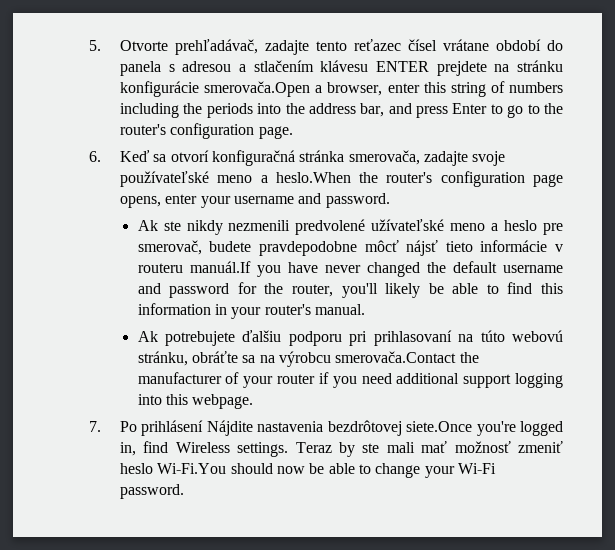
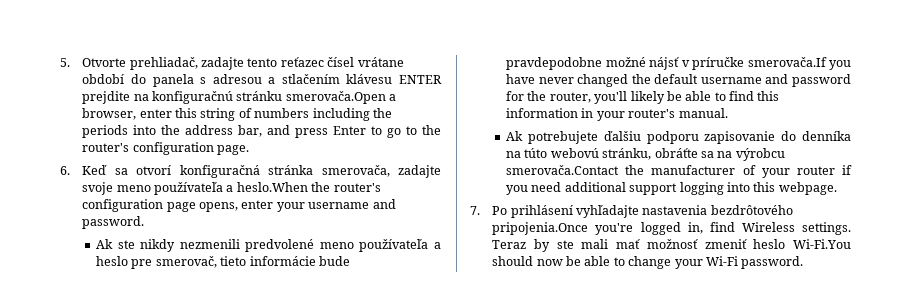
[175,39,259,55] prehľadávač, -> [129,57,198,70] prehliadač,
[436,60,564,76] [120,81,200,97] prejdete na stránku konfigurácie -> [82,91,283,104] prejdite na konfiguračnú stránku
[120,171,253,187] používateľské meno -> [116,182,224,195] meno používateľa
[371,219,486,231] užívateľské meno -> [319,239,429,252] meno používateľa
[209,240,563,256] [137,261,251,273] budete pravdepodobne môcť nájsť tieto informácie v routeru manuál.If -> [220,256,350,266] [506,57,827,70] tieto informácie bude pravdepodobne možné nájsť v príručke smerovača.If
[349,330,452,346] pri prihlasovaní -> [704,131,851,144] zapisovanie do denníka
[206,420,473,436] Nájdite nastavenia bezdrôtovej siete.Once -> [576,205,793,218] [492,222,589,235] vyhľadajte nastavenia bezdrôtového pripojenia.Once

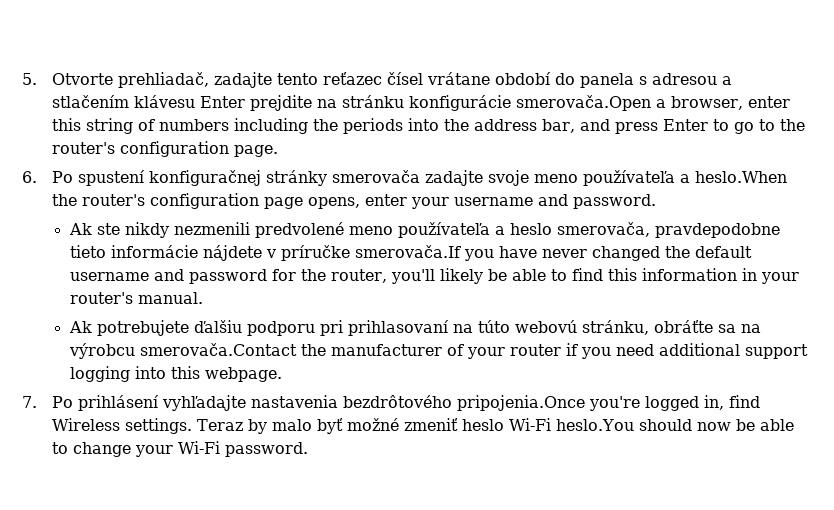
[399,75,442,84] ENTER -> [199,96,245,108] Enter
[152,91,283,104] konfiguračnú stránku -> [341,95,511,111] stránku konfigurácie
[82,165,390,178] Keď sa otvorí konfiguračná stránka smerovača, -> [51,170,420,186] Po spustení konfiguračnej stránky smerovača
[131,256,350,269] [506,57,680,70] pre smerovač, tieto informácie bude pravdepodobne možné nájsť -> [556,222,780,238] [69,245,262,261] smerovača, pravdepodobne tieto informácie nájdete
[704,131,851,144] zapisovanie do denníka -> [319,320,449,336] pri prihlasovaní
[556,239,851,249] ste mali mať možnosť zmeniť heslo Wi-Fi.You -> [271,418,634,434] malo byť možné zmeniť heslo Wi-Fi heslo.You

